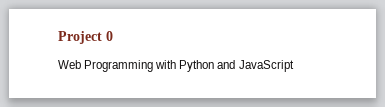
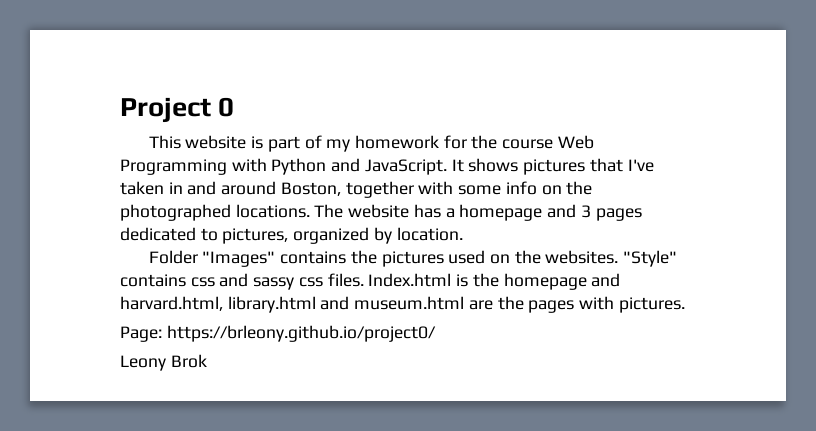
(113, 36) none -> [148,135,554,152] This website is part of my homework for the course
[238,60,294,72] JavaScript -> [364,158,654,175] [120,181,593,198] [120,204,642,221] [120,227,463,244] [148,250,678,267] [120,273,621,290] [120,296,685,313] [120,325,436,342] [120,354,207,371] JavaScript. It shows pictures that I've taken in and around Boston, together with some info on the photographed locations. The website has a homepage and 3 pages dedicated to pictures, organized by location. // Folder "Images" contains the pictures used on the websites. "Style" contains css and sassy css files. Index.html is the homepage and harvard.html, library.html and museum.html are the pages with pictures. // Page: https://brleony.github.io/project0/ // Leony Brok

